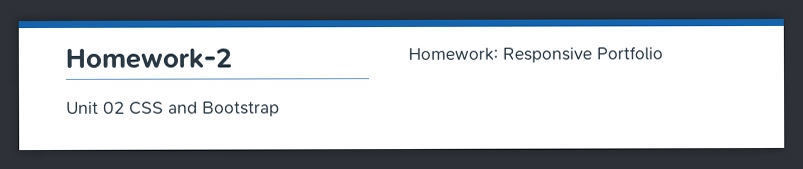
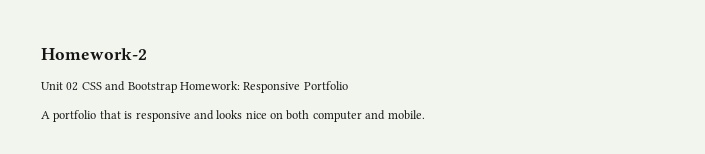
(663, 53) none -> [41,110,425,122] // A portfolio that is responsive and looks nice on both computer and mobile.

